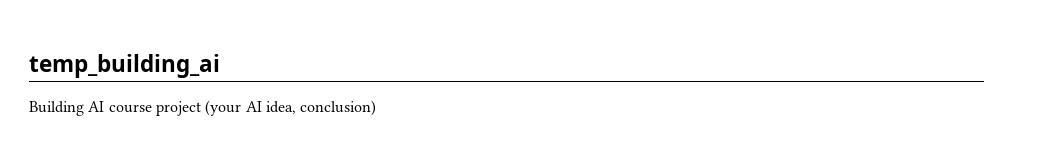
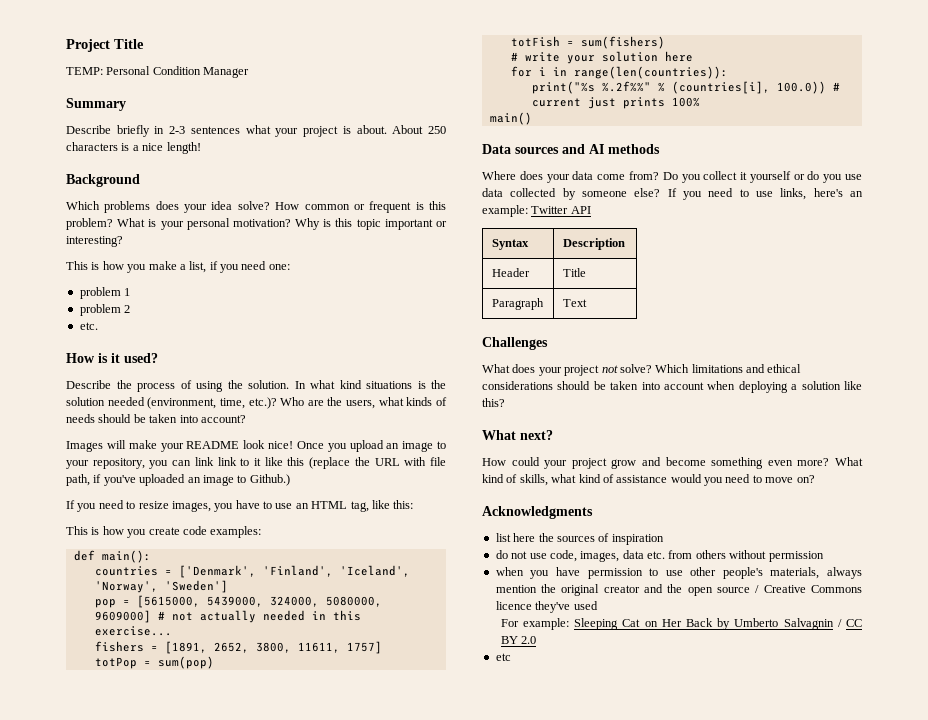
[29,54,220,78] [29,100,377,116] temp_building_ai // Building AI course project (your AI idea, conclusion) -> [66,39,144,52] [66,66,250,78] [66,98,126,111] [66,125,446,137] [66,142,201,154] [66,174,140,187] [66,201,447,213] [66,218,448,230] [66,236,123,247] [66,261,290,273] [79,287,131,299] [79,304,131,316] [79,322,98,330] [66,353,158,363] [66,380,446,392] [66,397,447,409] [66,414,246,423] [66,440,446,452] [66,457,447,469] [66,474,290,486] [66,500,414,512] [66,526,262,538] [73,550,151,563] [94,565,410,578] [94,580,228,593] [94,595,382,608] [94,610,361,623] [94,626,172,636] [94,641,382,654] [94,656,214,669] [510,36,665,49] [510,51,693,64] [510,66,728,79] [531,81,840,94] [531,97,700,109] [489,112,532,125] [482,144,660,154] [482,171,862,183] [482,188,863,200] [482,205,591,217] [491,239,529,250] [562,238,625,250] [491,268,530,277] [562,268,586,277] [491,298,544,310] [562,299,587,307] [482,337,548,350] [482,364,802,376] [482,381,862,393] [482,398,505,407] [482,430,553,440] [482,457,863,469] [482,474,815,486] [482,506,593,519] [495,533,664,545] [495,550,824,562] [495,567,862,579] [495,584,862,596] [495,601,598,613] [500,618,862,630] [500,636,537,644] [495,653,511,661] Project Title // TEMP: Personal Condition Manager // Summary // Describe briefly in 2-3 sentences what your project is about. About 250 characters is a nice length! // Background // Which problems does your idea solve? How common or frequent is this problem? What is your personal motivation? Why is this topic important or interesting? // This is how you make a list, if you need one: // problem 1 // problem 2 // etc. // How is it used? // Describe the process of using the solution. In what kind situations is the solution needed (environment, time, etc.)? Who are the users, what kinds of needs should be taken into account? // Images will make your README look nice! Once you upload an image to your repository, you can link link to it like this (replace the URL with file path, if you've uploaded an image to Github.) // If you need to resize images, you have to use an HTML tag, like this: // This is how you create code examples: // def main(): // countries = ['Denmark', 'Finland', 'Iceland', 'Norway', 'Sweden'] // pop = [5615000, 5439000, 324000, 5080000, 9609000] # not actually needed in this exercise... // fishers = [1891, 2652, 3800, 11611, 1757] // totPop = sum(pop) // totFish = sum(fishers) // # write your solution here // for i in range(len(countries)): // print("%s %.2f%%" % (countries[i], 100.0)) # current just prints 100% // main() // Data sources and AI methods // Where does your data come from? Do you collect it yourself or do you use data collected by someone else? If you need to use links, here's an example: Twitter API // Syntax | Description // Header | Title // Paragraph | Text // Challenges // What does your project not solve? Which limitations and ethical considerations should be taken into account when deploying a solution like this? // What next? // How could your project grow and become something even more? What kind of skills, what kind of assistance would you need to move on? // Acknowledgments // list here the sources of inspiration // do not use code, images, data etc. from others without permission // when you have permission to use other people's materials, always mention the original creator and the open source / Creative Commons licence they've used // For example: Sleeping Cat on Her Back by Umberto Salvagnin / CC BY 2.0 // etc

